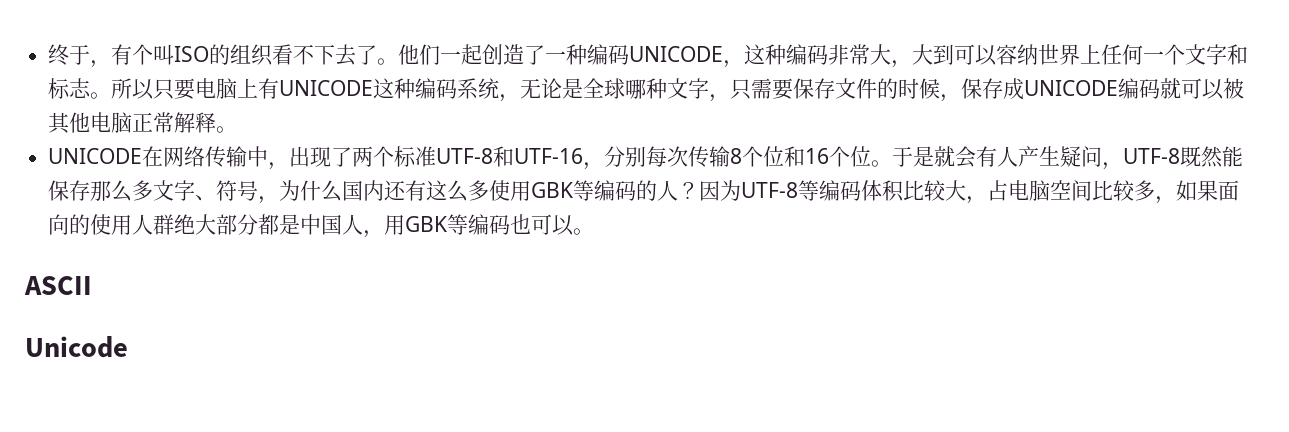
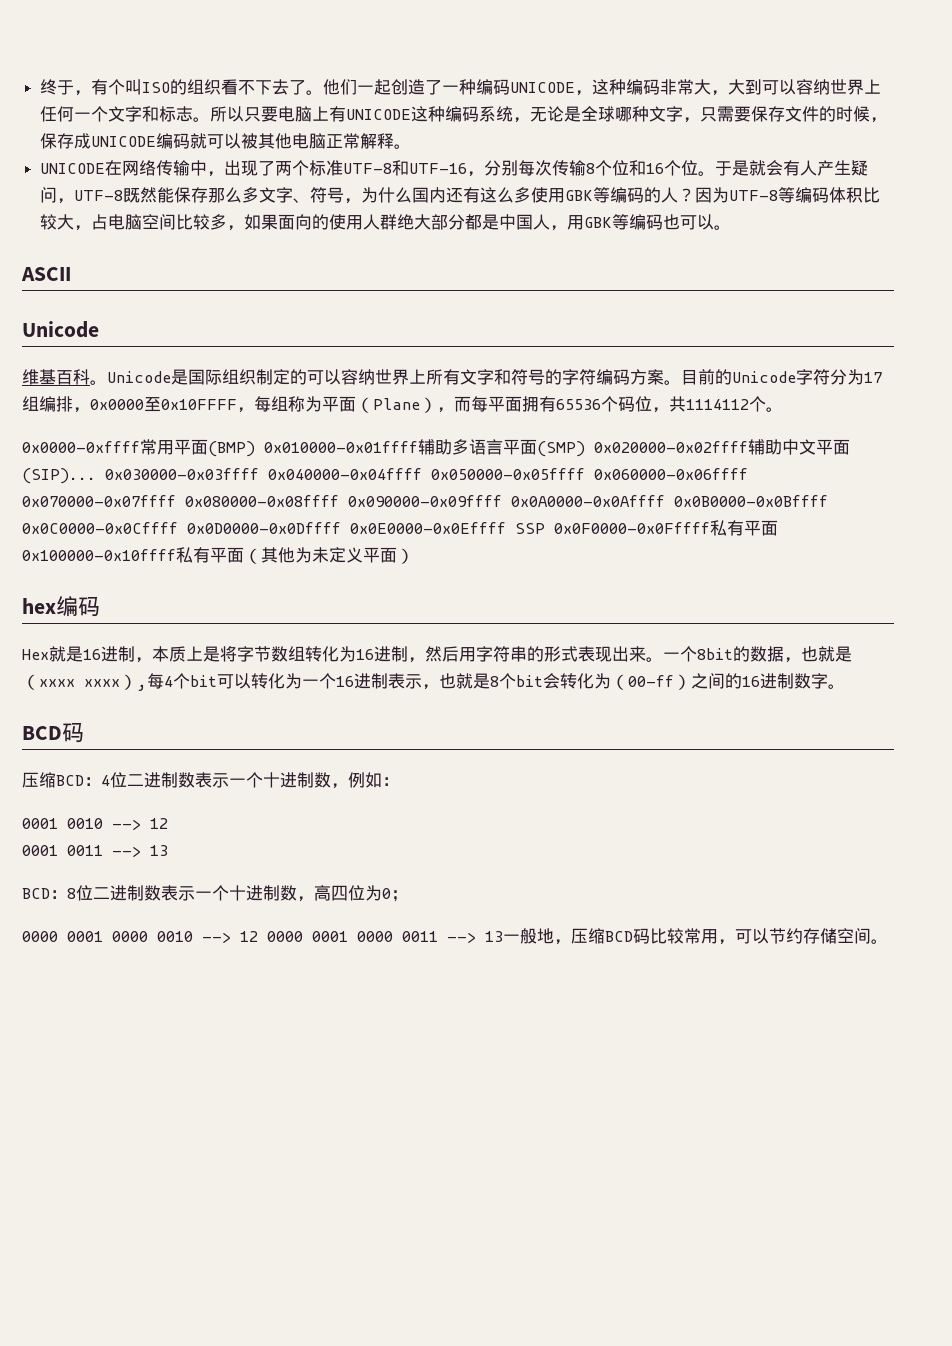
(128, 347) none -> [22,369,882,385] [22,396,783,413] [22,439,850,457] [22,468,748,484] [22,495,828,507] [22,520,778,536] [22,547,414,564] [22,596,100,617] [22,646,852,663] [22,673,845,691] [22,722,84,743] [22,772,399,789] [22,818,168,830] [22,845,168,857] [22,885,408,902] [22,928,888,945] // 维基百科。Unicode是国际组织制定的可以容纳世界上所有文字和符号的字符编码方案。目前的Unicode字符分为17组编排，0x0000至0x10FFFF，每组称为平面（Plane），而每平面拥有65536个码位，共1114112个。 // 0x0000-0xffff常用平面(BMP) 0x010000-0x01ffff辅助多语言平面(SMP) 0x020000-0x02ffff辅助中文平面(SIP)... 0x030000-0x03ffff 0x040000-0x04ffff 0x050000-0x05ffff 0x060000-0x06ffff 0x070000-0x07ffff 0x080000-0x08ffff 0x090000-0x09ffff 0x0A0000-0x0Affff 0x0B0000-0x0Bffff 0x0C0000-0x0Cffff 0x0D0000-0x0Dffff 0x0E0000-0x0Effff SSP 0x0F0000-0x0Fffff私有平面0x100000-0x10ffff私有平面（其他为未定义平面） // hex编码 // Hex就是16进制，本质上是将字节数组转化为16进制，然后用字符串的形式表现出来。一个8bit的数据，也就是（xxxx xxxx）,每4个bit可以转化为一个16进制表示，也就是8个bit会转化为（00-ff）之间的16进制数字。 // BCD码 // 压缩BCD：4位二进制数表示一个十进制数，例如： // 0001 0010 --> 12 // 0001 0011 --> 13 // BCD：8位二进制数表示一个十进制数，高四位为0； // 0000 0001 0000 0010 --> 12 0000 0001 0000 0011 --> 13一般地，压缩BCD码比较常用，可以节约存储空间。

